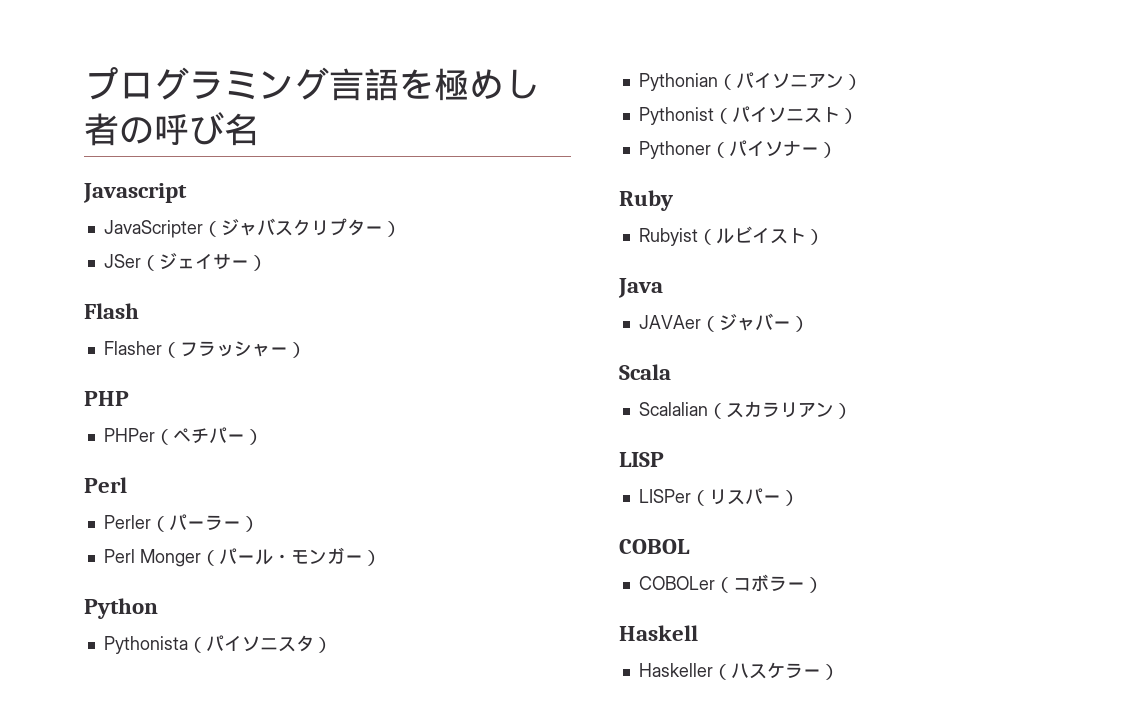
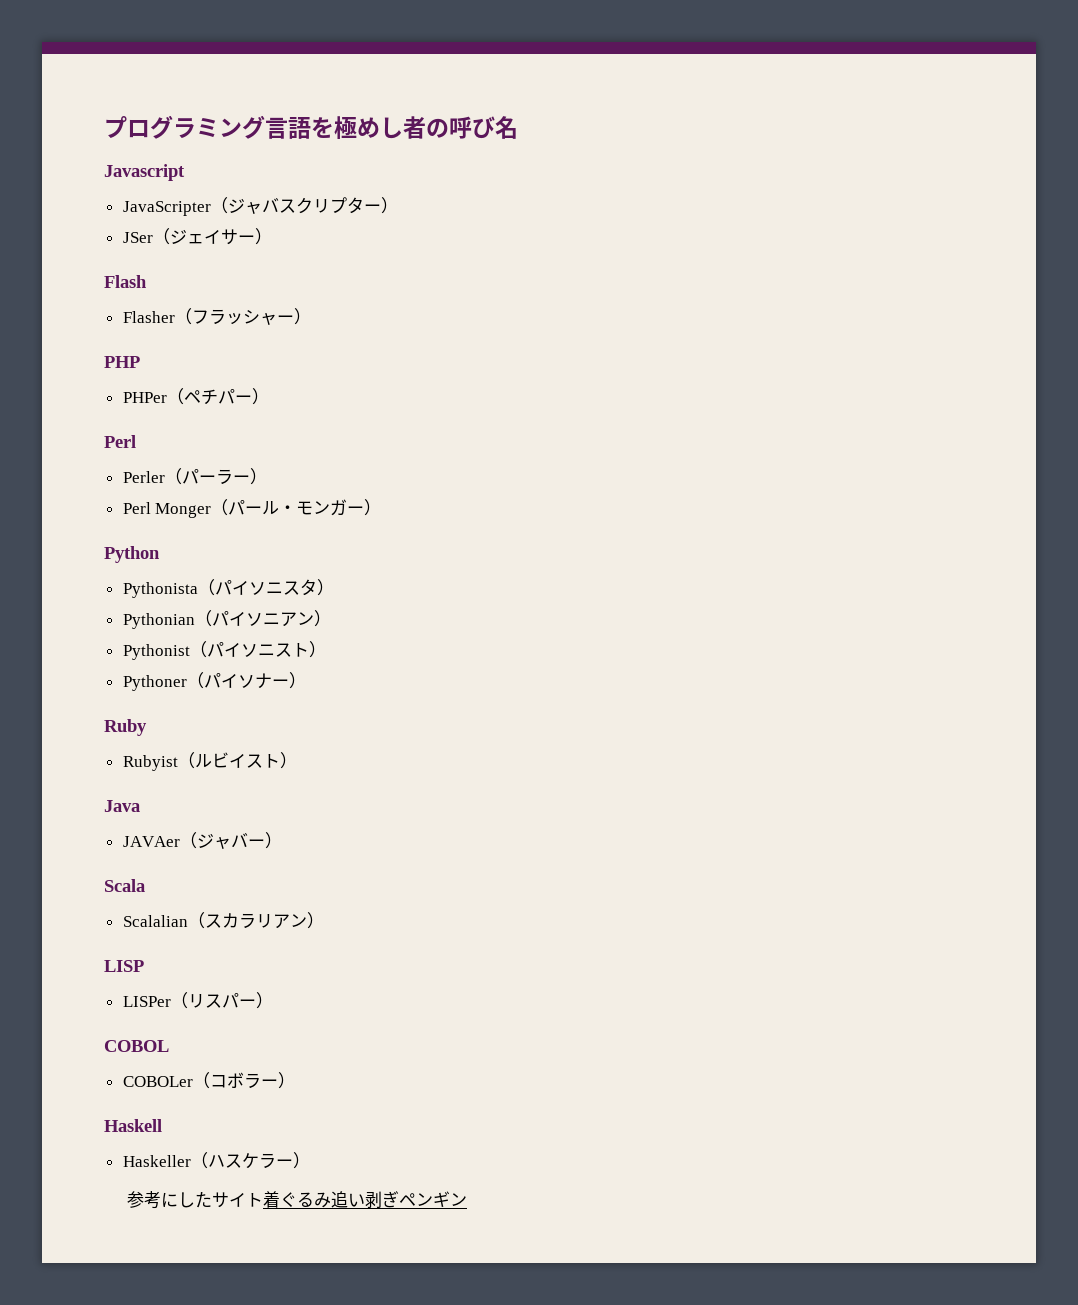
(839, 672) none -> [127,1191,468,1209] // 参考にしたサイト着ぐるみ追い剥ぎペンギン

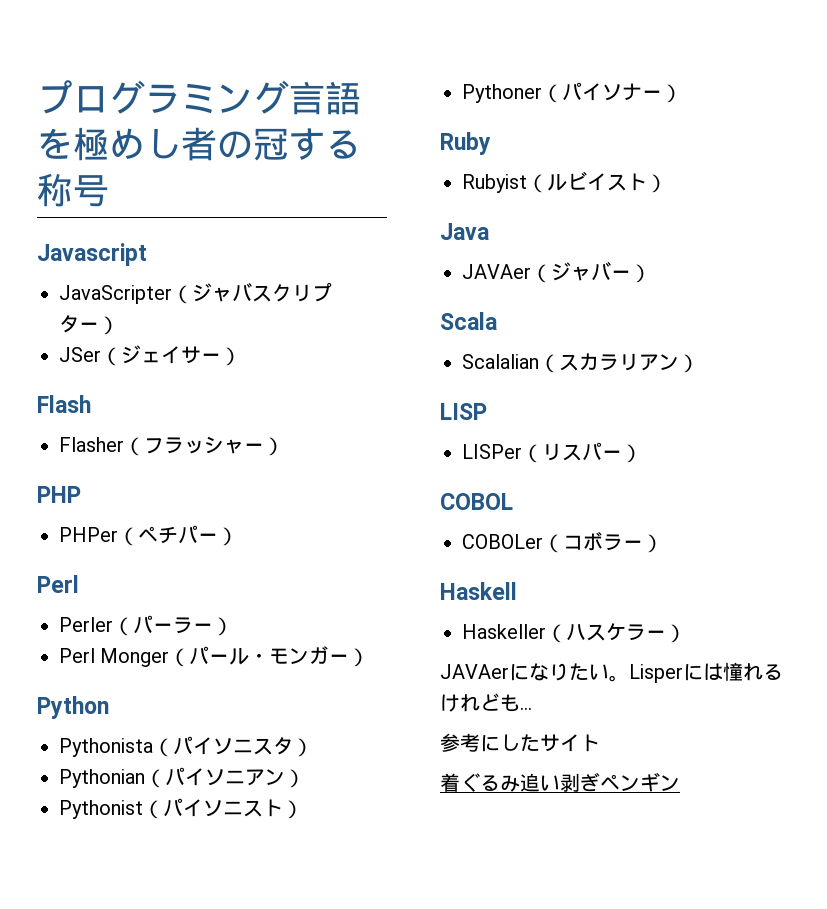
[449,116,518,139] 呼び名 -> [253,128,361,161] [37,173,109,207] 冠する称号
(310, 1160) none -> [440,662,783,683] [440,693,532,712] // JAVAerになりたい。Lisperには憧れるけれども...
(264, 1200) none -> (600, 743) //

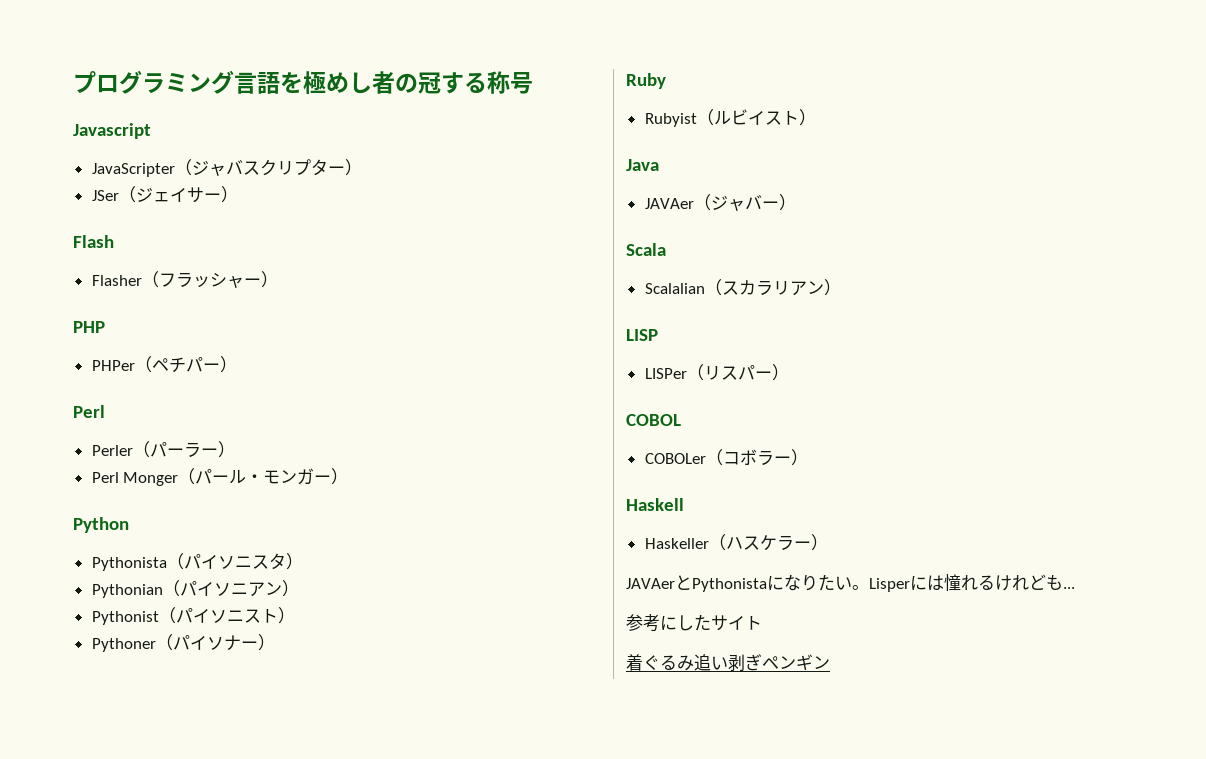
(509, 671) none -> [675,575,767,592] とPythonista

